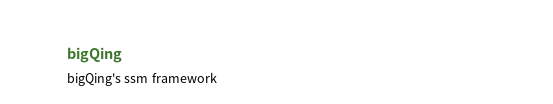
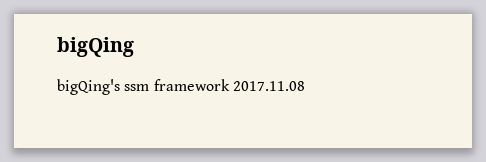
(217, 77) none -> [232,81,305,91] 2017.11.08

